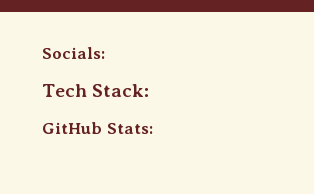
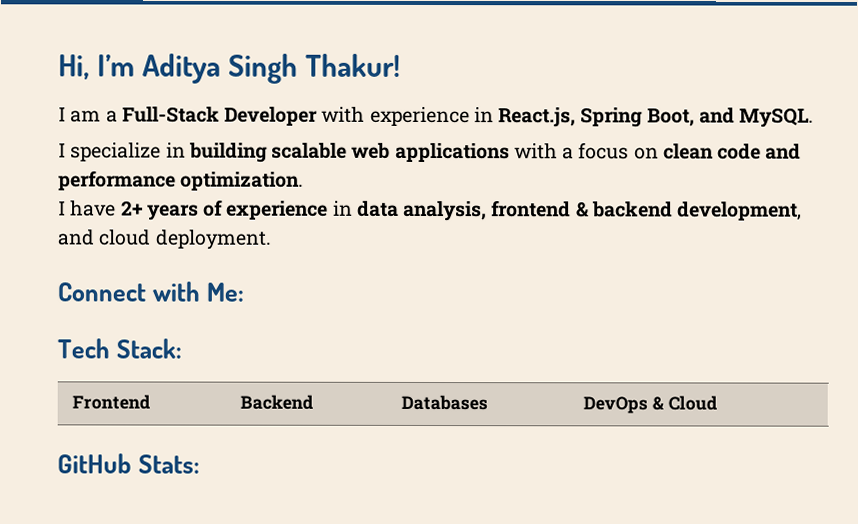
[42,47,105,59] [42,84,150,97] Socials: // Tech Stack: -> [58,53,402,84] [58,106,815,128] [58,142,802,163] [58,170,305,191] [58,199,803,222] [58,229,272,250] [57,281,245,302] [57,338,183,359] [72,394,152,410] [240,394,315,410] [401,394,489,411] [583,395,718,414] Hi, I’m Aditya Singh Thakur! // I am a Full-Stack Developer with experience in React.js, Spring Boot, and MySQL. // I specialize in building scalable web applications with a focus on clean code and performance optimization. // I have 2+ years of experience in data analysis, frontend & backend development, and cloud deployment. // Connect with Me: // Tech Stack: // Frontend | Backend | Databases | DevOps & Cloud

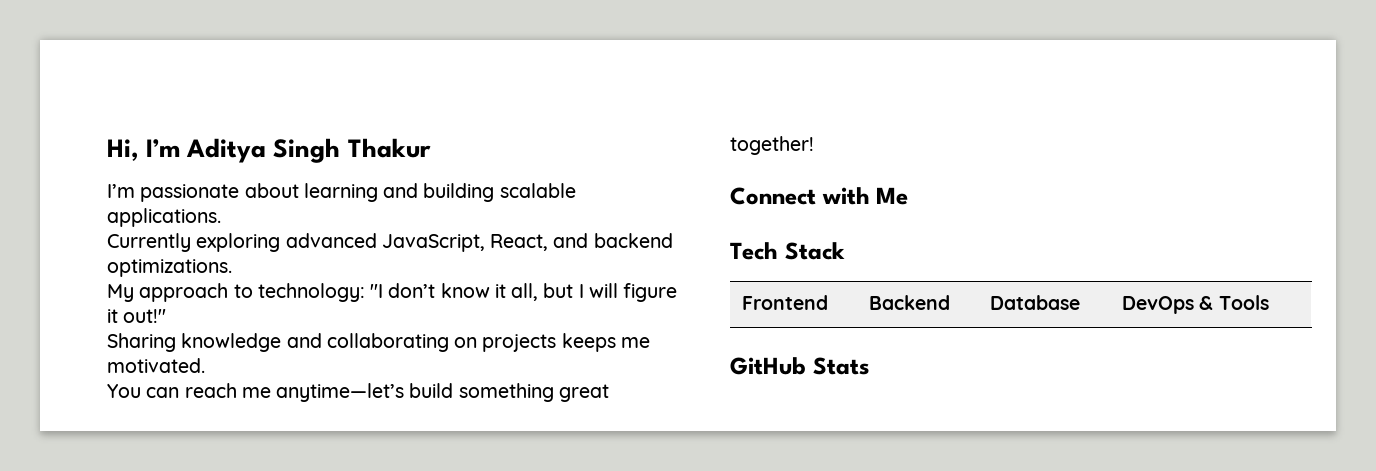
[305,53,402,77] [58,106,815,128] [58,142,802,163] [58,170,305,191] [58,199,803,222] [58,229,272,250] Thakur! // I am a Full-Stack Developer with experience in React.js, Spring Boot, and MySQL. // I specialize in building scalable web applications with a focus on clean code and performance optimization. // I have 2+ years of experience in data analysis, frontend & backend development, and cloud deployment. -> [347,138,431,158] [107,183,576,202] [107,208,221,227] [107,233,673,252] [107,259,232,277] [107,283,678,302] [107,309,167,323] [107,333,650,352] [107,358,205,373] [107,383,609,402] [730,136,814,155] Thakur // I’m passionate about learning and building scalable applications. // Currently exploring advanced JavaScript, React, and backend optimizations. // My approach to technology: "I don’t know it all, but I will figure it out!" // Sharing knowledge and collaborating on projects keeps me motivated. // You can reach me anytime—let’s build something great together!
[206,282,245,302] Me: -> [876,187,909,205] Me
[116,338,183,359] Stack: -> [784,242,845,260] Stack
[401,394,489,411] Databases -> [990,295,1081,310] Database
[667,395,718,411] Cloud -> [1218,295,1269,310] Tools
[138,454,201,474] Stats: -> [812,357,870,375] Stats

